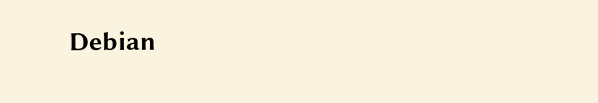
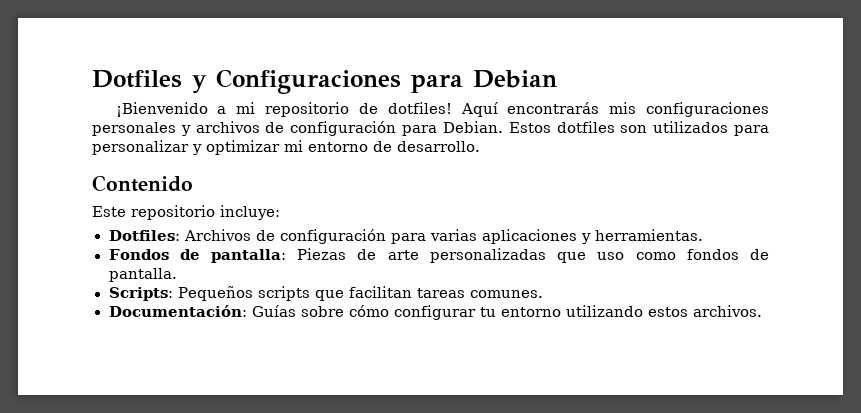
[68,30,156,52] Debian -> [92,69,557,94] [115,102,769,117] [92,121,770,136] [92,140,480,155] [92,175,193,192] [92,205,280,220] [108,229,703,244] [108,248,770,263] [108,268,177,282] [108,286,543,301] [108,305,762,320] Dotfiles y Configuraciones para Debian // ¡Bienvenido a mi repositorio de dotfiles! Aquí encontrarás mis configuraciones personales y archivos de configuración para Debian. Estos dotfiles son utilizados para personalizar y optimizar mi entorno de desarrollo. // Contenido // Este repositorio incluye: // Dotfiles: Archivos de configuración para varias aplicaciones y herramientas. // Fondos de pantalla: Piezas de arte personalizadas que uso como fondos de pantalla. // Scripts: Pequeños scripts que facilitan tareas comunes. // Documentación: Guías sobre cómo configurar tu entorno utilizando estos archivos.

